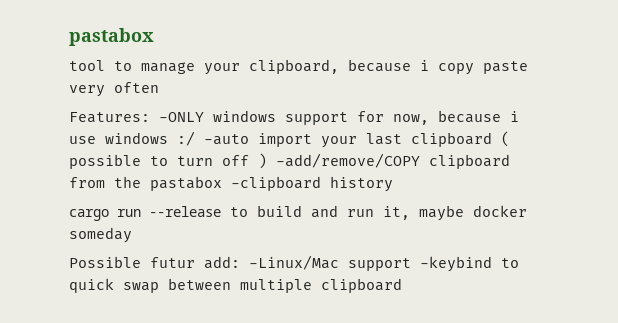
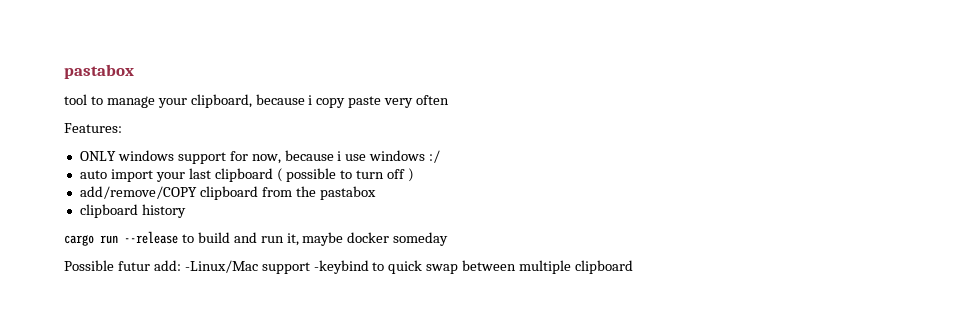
[159,112,204,122] -ONLY -> [79,151,116,161] // ONLY
[204,134,249,145] -auto -> [79,170,107,179] // auto
[276,153,420,168] -add/remove/COPY -> [79,186,197,199] // add/remove/COPY
[231,176,321,191] -clipboard -> [79,204,138,218] // clipboard

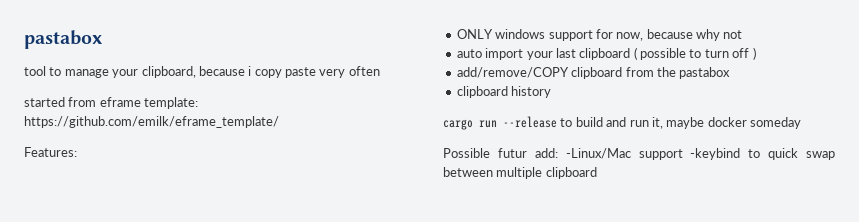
(450, 100) none -> [24,97,199,109] [24,116,279,128] // started from eframe template: https://github.com/emilk/eframe_template/
[337,150,441,163] i use windows :/ -> [696,29,743,41] why not

